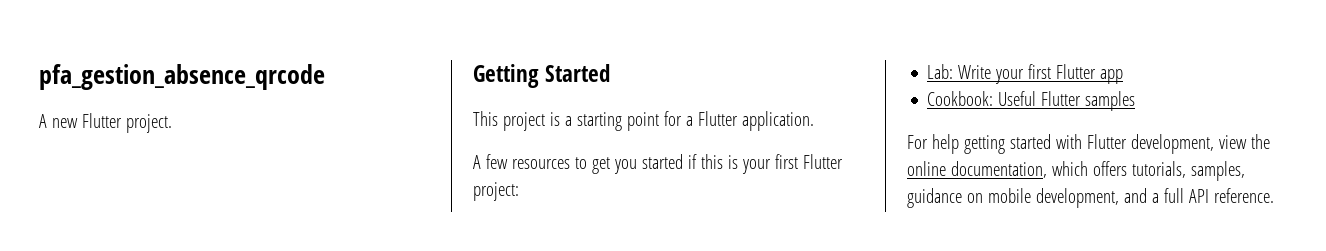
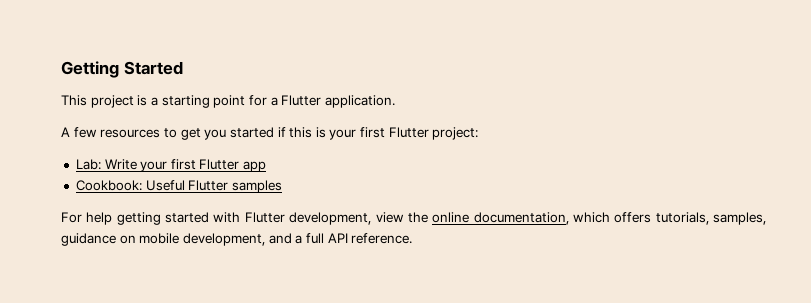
[39,64,325,90] [39,113,172,133] pfa_gestion_absence_qrcode // A new Flutter project. // -> (61, 69) none

